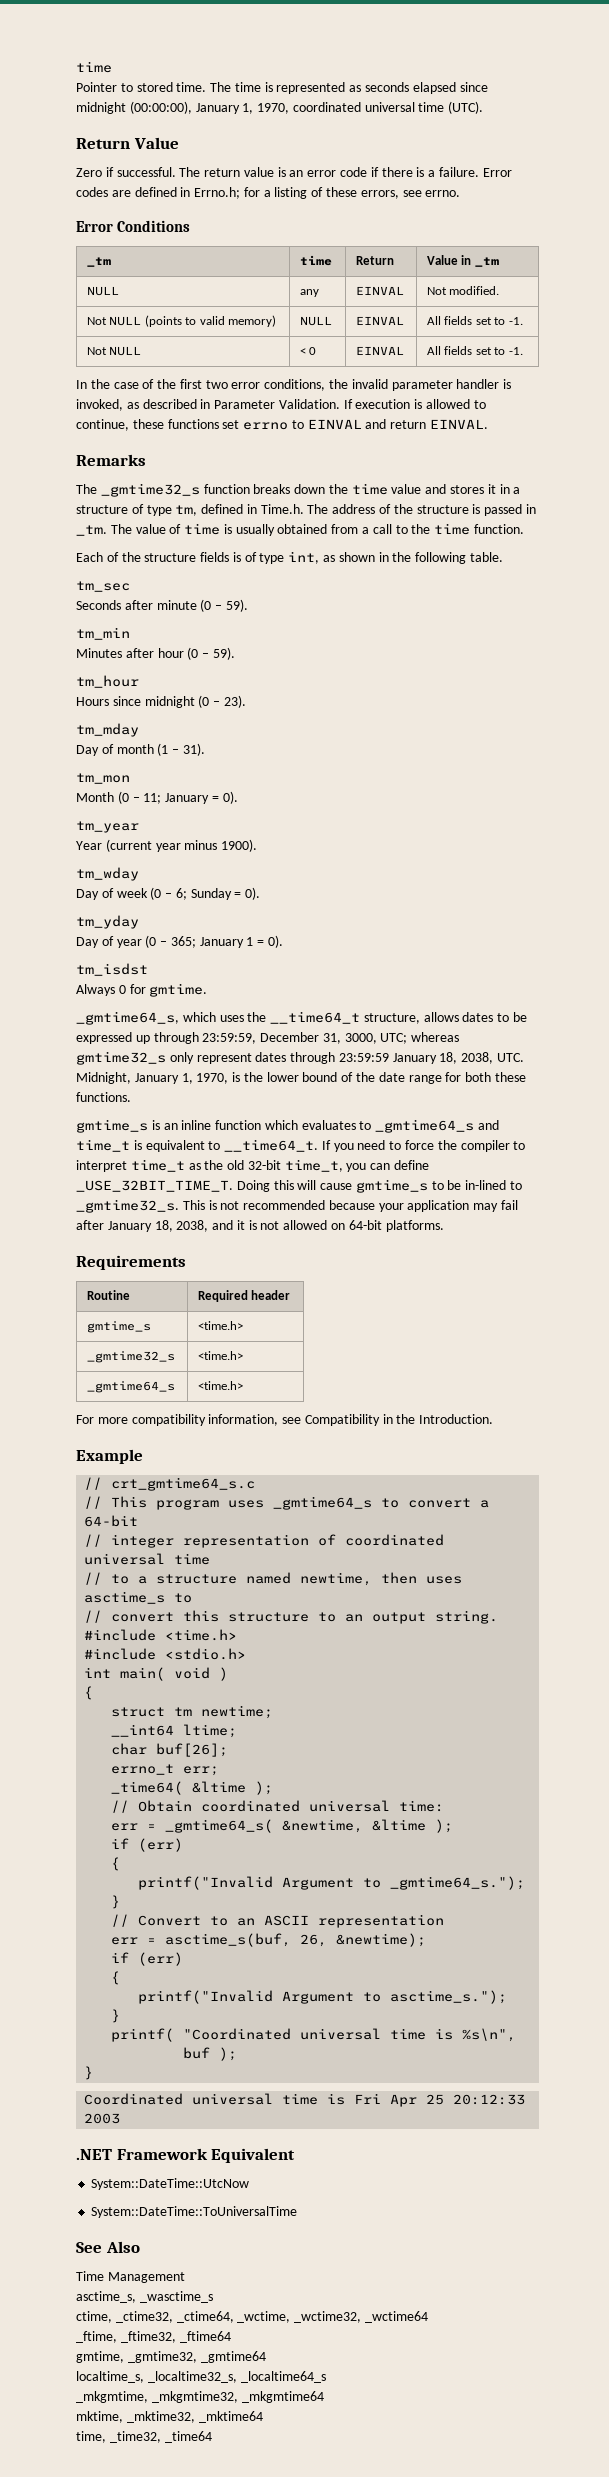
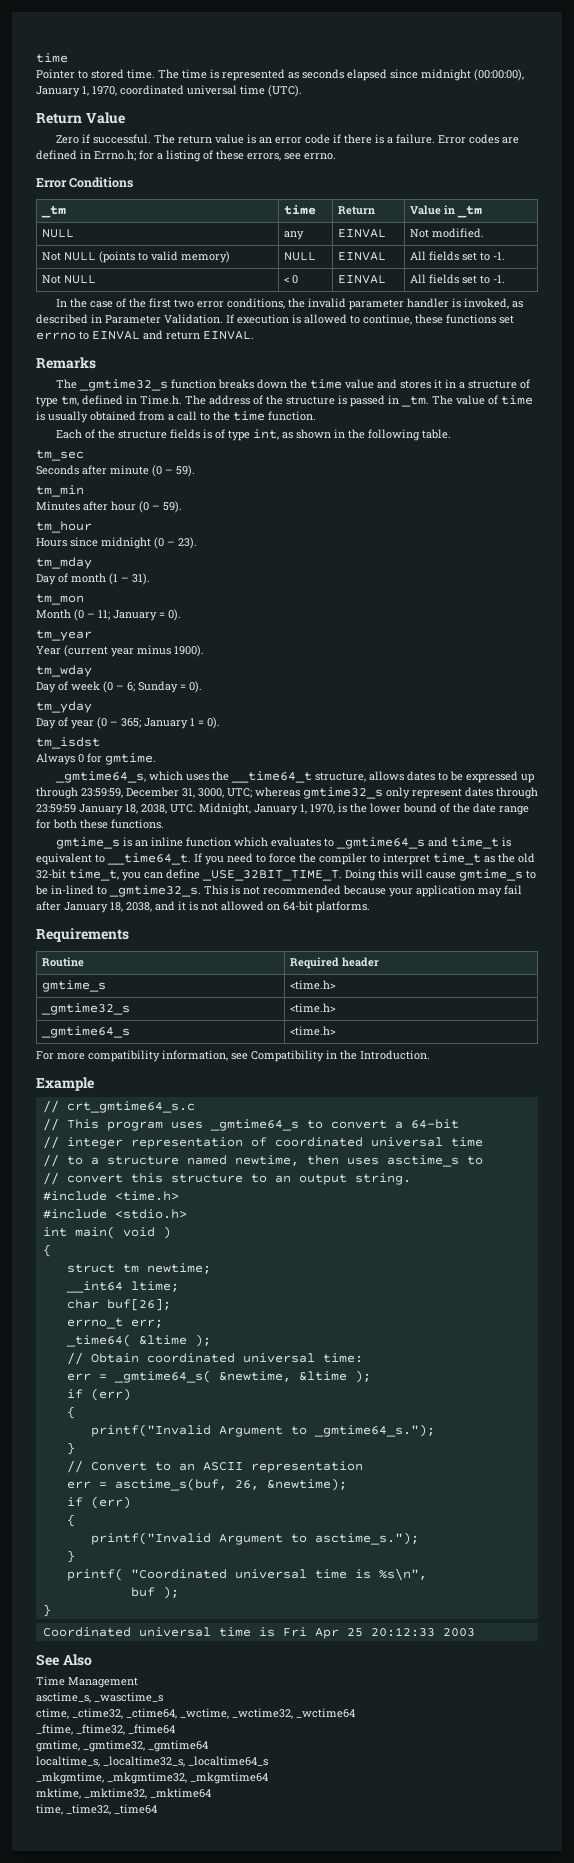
[76,2148,296,2163] [91,2178,250,2190] [91,2206,298,2218] // .NET Framework Equivalent // System::DateTime::UtcNow // System::DateTime::ToUniversalTime -> (475, 1632) none

